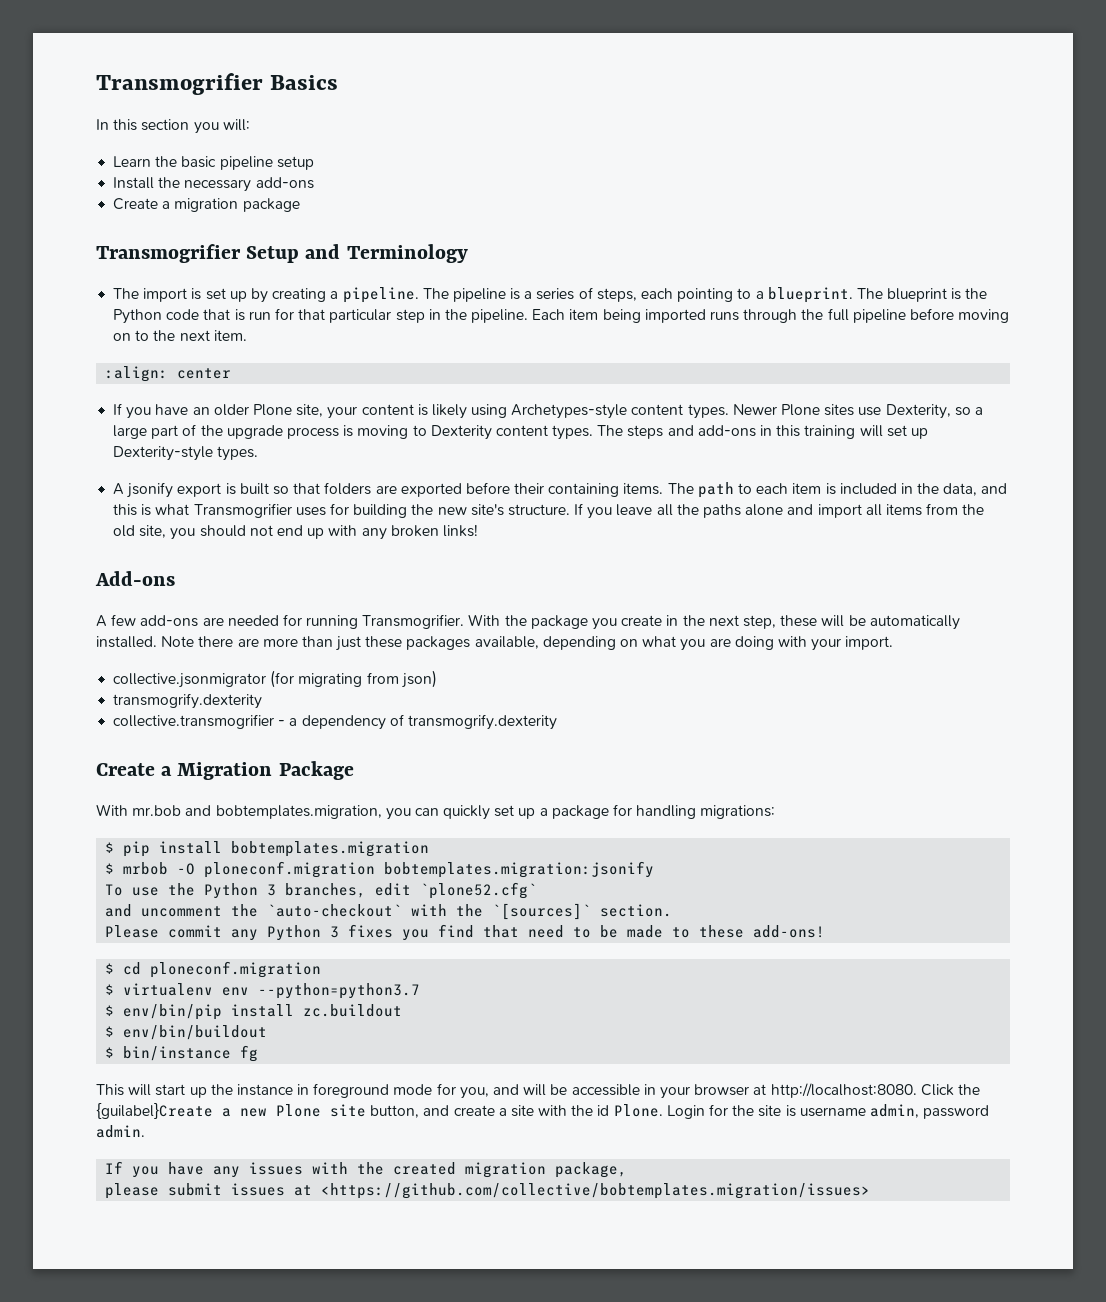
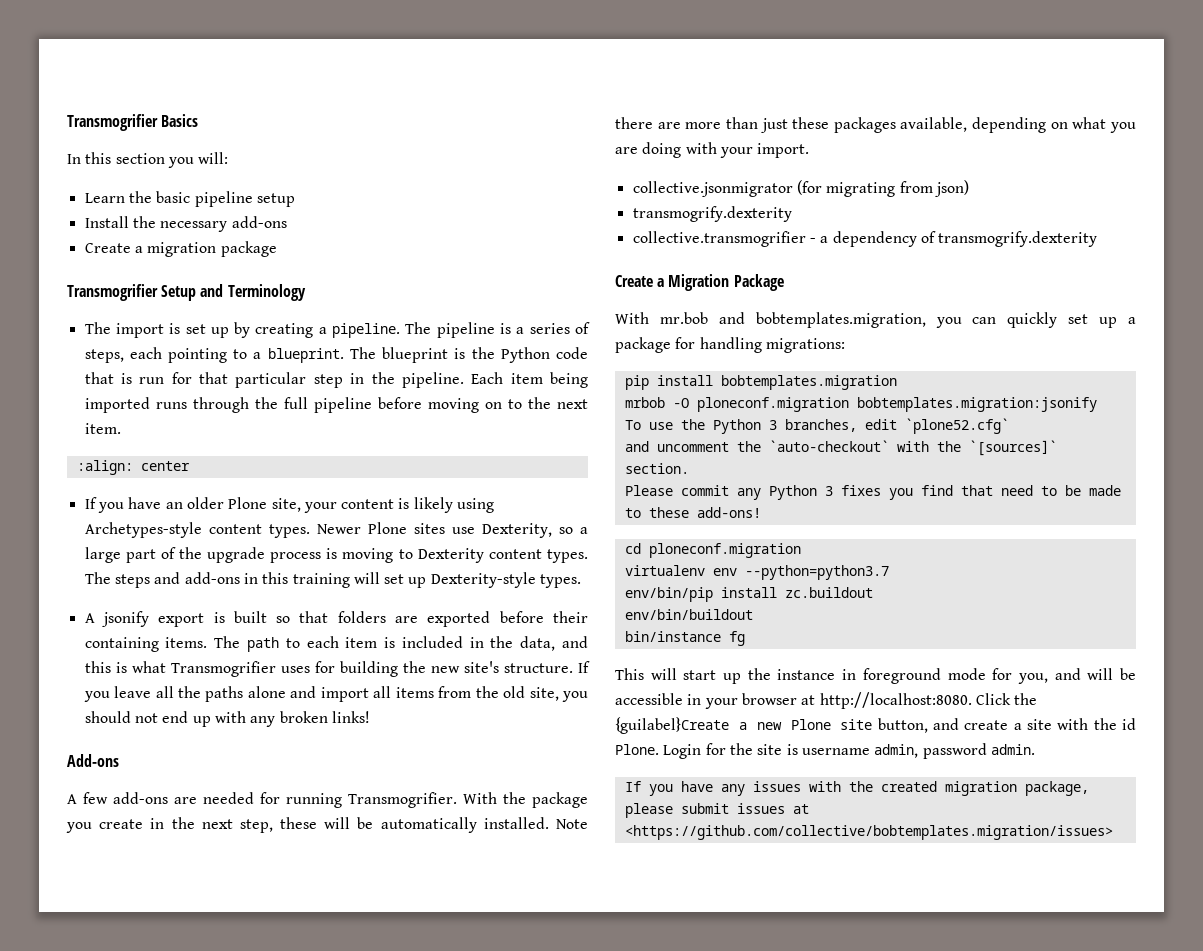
[105,842,115,853] $ -> (845, 345) none
[105,863,115,874] $ -> (897, 382) none
[105,963,115,974] $ -> (761, 512) none
[105,984,115,995] $ -> (801, 550) none
[105,1005,115,1016] $ -> (889, 572) none
[105,1026,115,1037] $ -> (873, 592) none
[105,1047,115,1058] $ -> (753, 614) none

